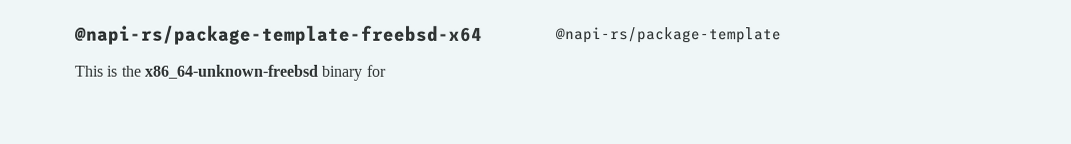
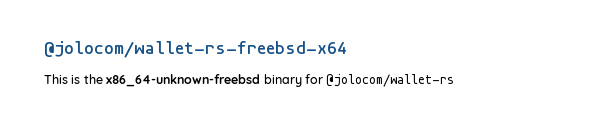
[75,25,483,45] @napi-rs/package-template-freebsd-x64 -> [44,41,347,58] @jolocom/wallet-rs-freebsd-x64
[555,27,782,44] @napi-rs/package-template -> [326,74,455,87] @jolocom/wallet-rs

